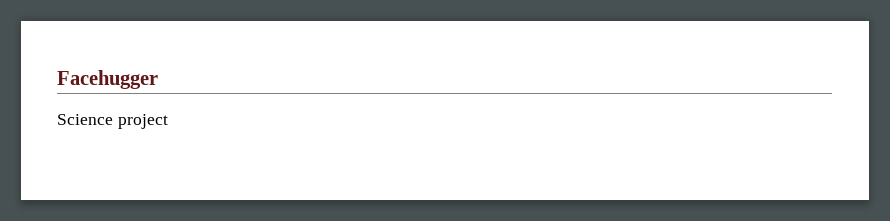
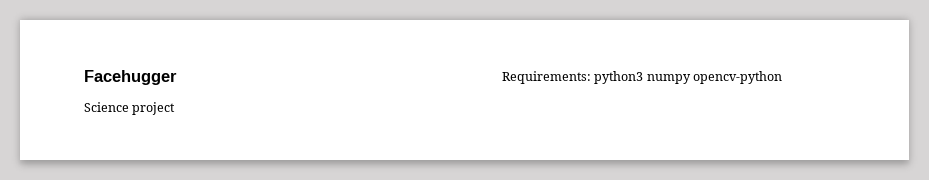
(168, 121) none -> [502,71,783,84] // Requirements: python3 numpy opencv-python

